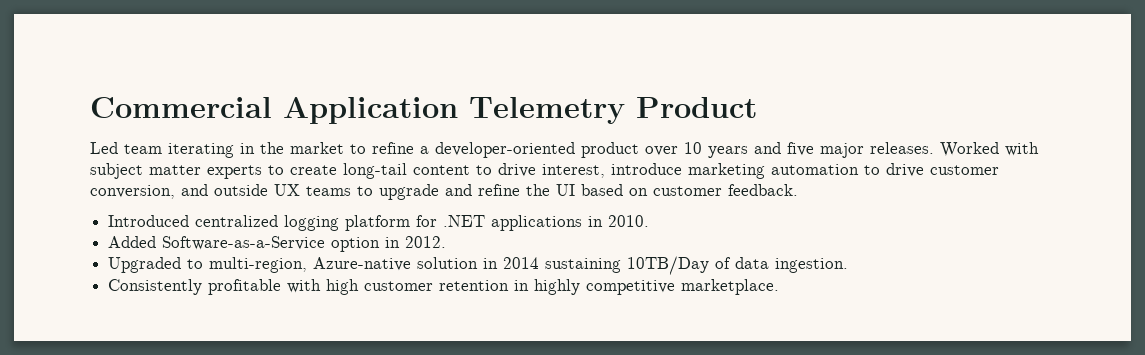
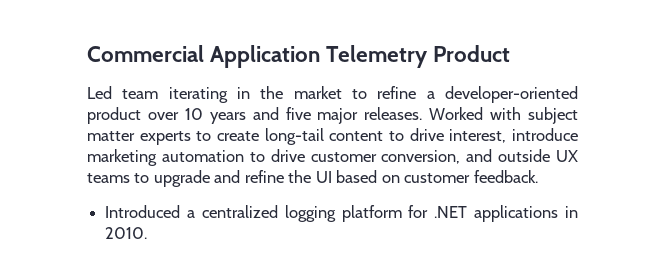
(190, 221) none -> [187,210,196,218] a
[108,236,447,252] [108,256,849,275] [108,279,780,295] // Added Software-as-a-Service option in 2012. // Upgraded to multi-region, Azure-native solution in 2014 sustaining 10TB/Day of data ingestion. // Consistently profitable with high customer retention in highly competitive marketplace. -> (148, 233) none

